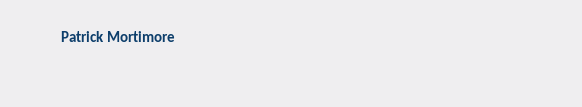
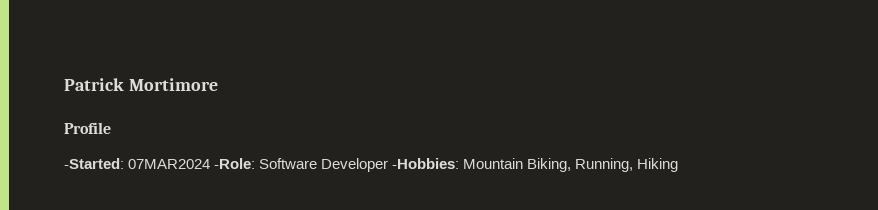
(175, 36) none -> [64,122,111,134] [64,158,679,172] // Profile // -Started: 07MAR2024 -Role: Software Developer -Hobbies: Mountain Biking, Running, Hiking

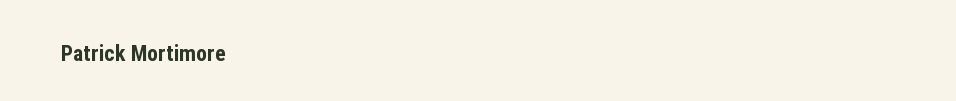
[64,122,111,134] [64,158,679,172] // Profile // -Started: 07MAR2024 -Role: Software Developer -Hobbies: Mountain Biking, Running, Hiking -> (226, 52) none

